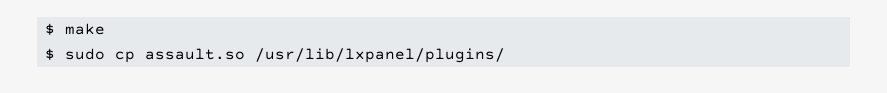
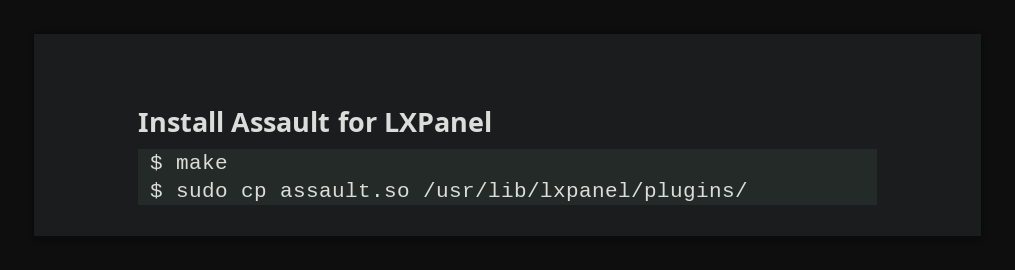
(45, 29) none -> [138,111,492,132] Install Assault for LXPanel //

